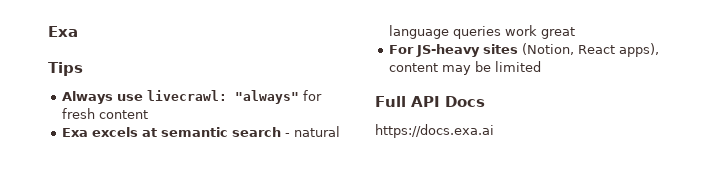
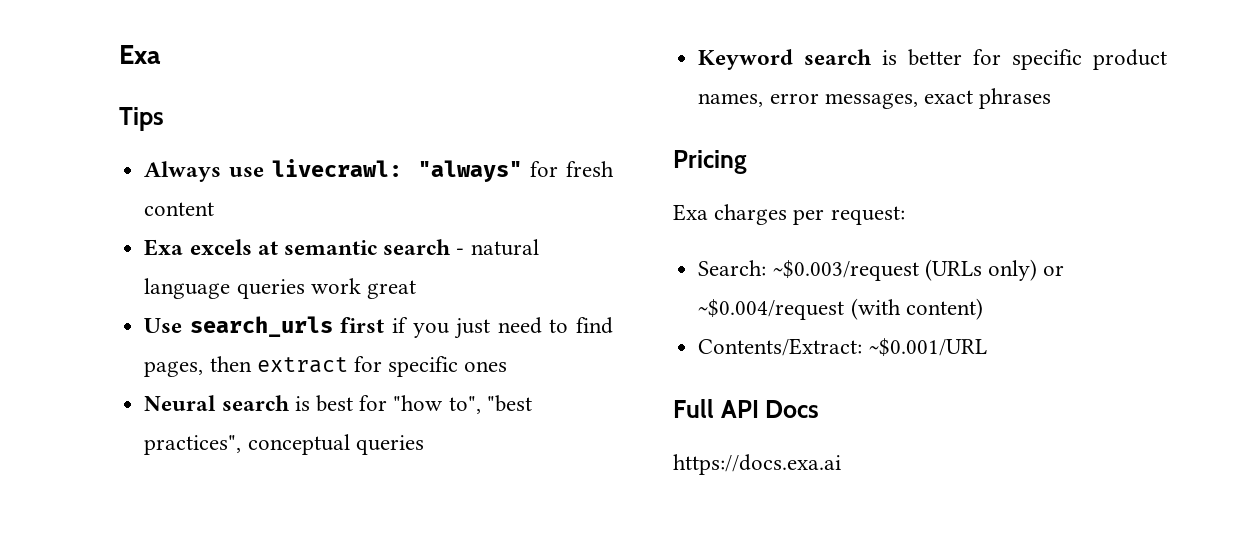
[389,43,660,57] [389,61,542,75] For JS-heavy sites (Notion, React apps), content may be limited -> [144,316,613,339] [144,356,508,377] [144,395,532,414] [144,434,424,455] [698,49,1167,70] [698,88,1052,109] [673,150,747,174] [673,204,905,225] [698,259,1065,281] [698,298,983,320] [698,338,987,357] Use search_urls first if you just need to find pages, then extract for specific ones // Neural search is best for "how to", "best practices", conceptual queries // Keyword search is better for specific product names, error messages, exact phrases // Pricing // Exa charges per request: // Search: ~$0.003/request (URLs only) or ~$0.004/request (with content) // Contents/Extract: ~$0.001/URL

